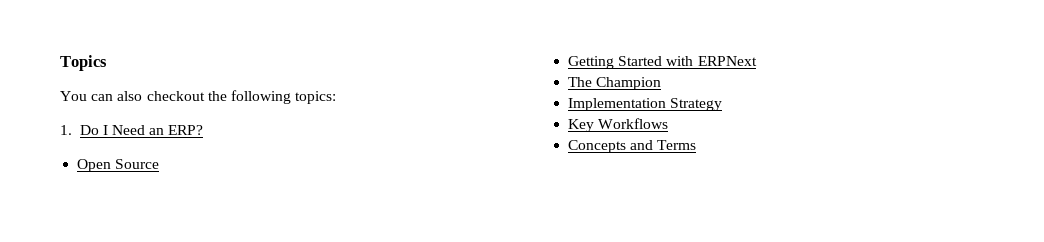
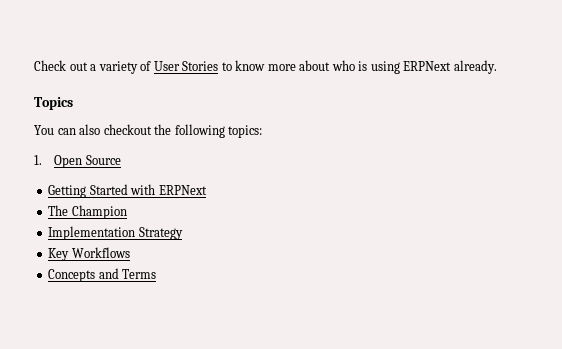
(60, 63) none -> [34,60,497,74] Check out a variety of User Stories to know more about who is using ERPNext already. //
[79,125,204,135] Do I Need an ERP? // -> (42, 160) none

